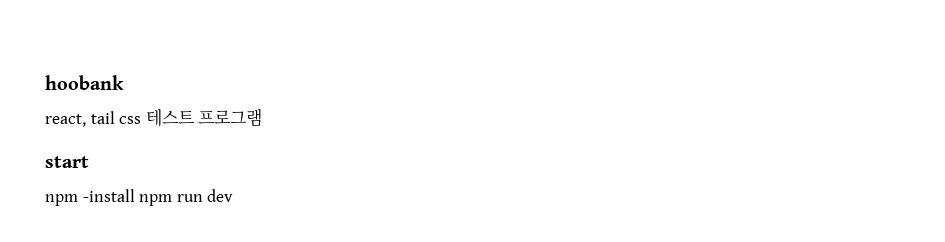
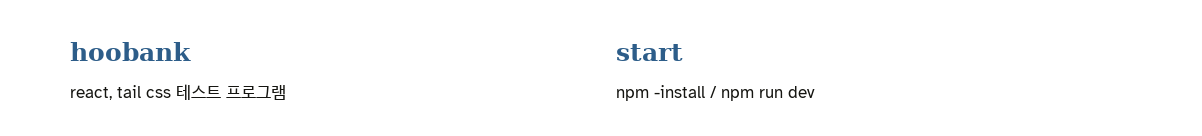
(135, 195) none -> [710,86,717,98] /

